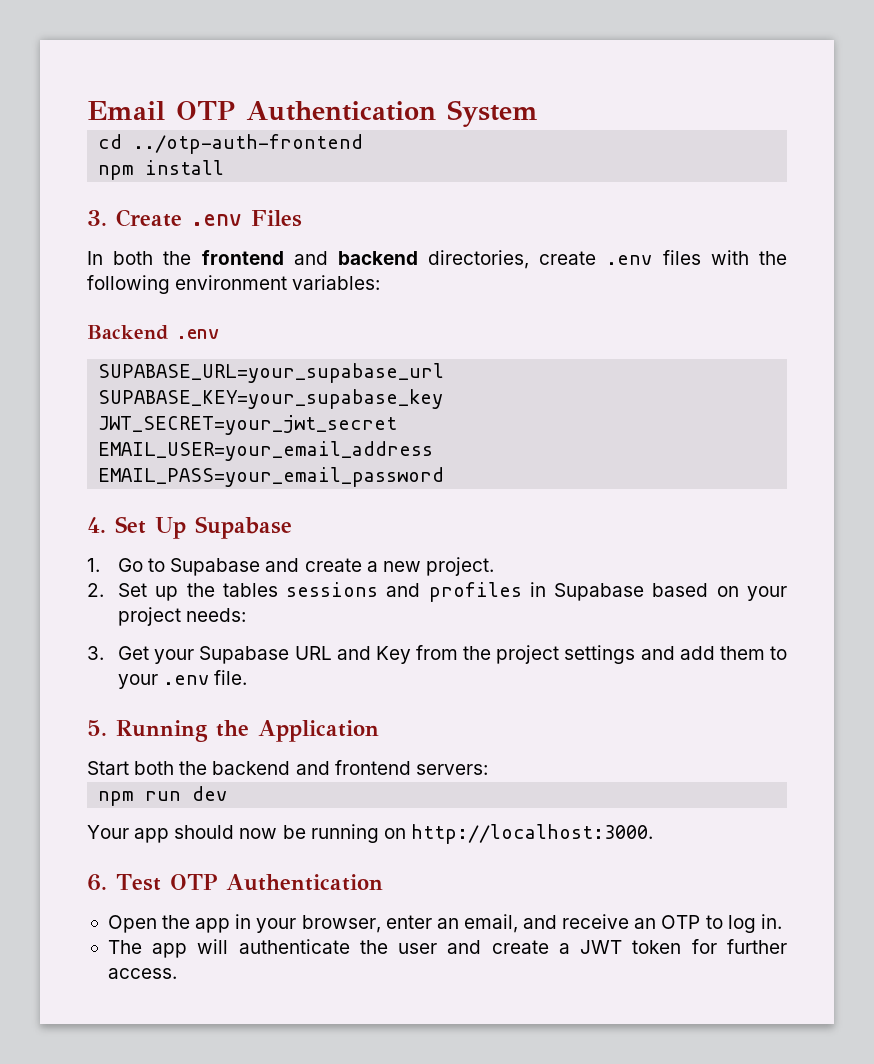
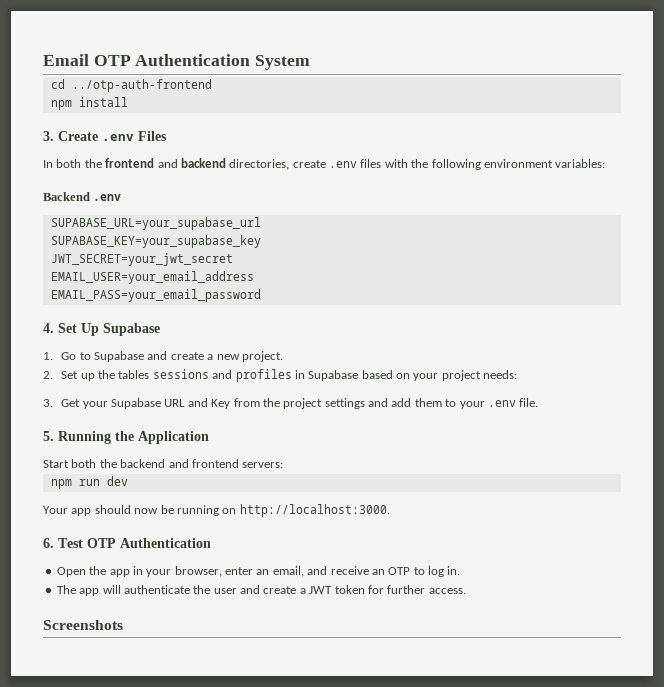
(177, 973) none -> [43,620,123,630] // Screenshots

